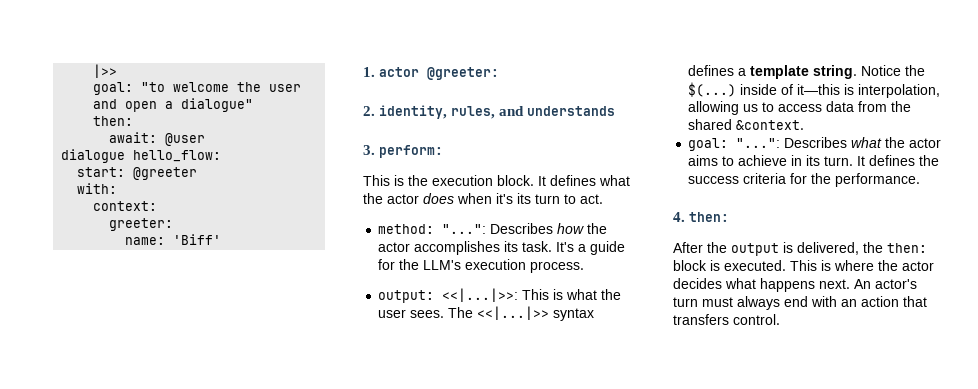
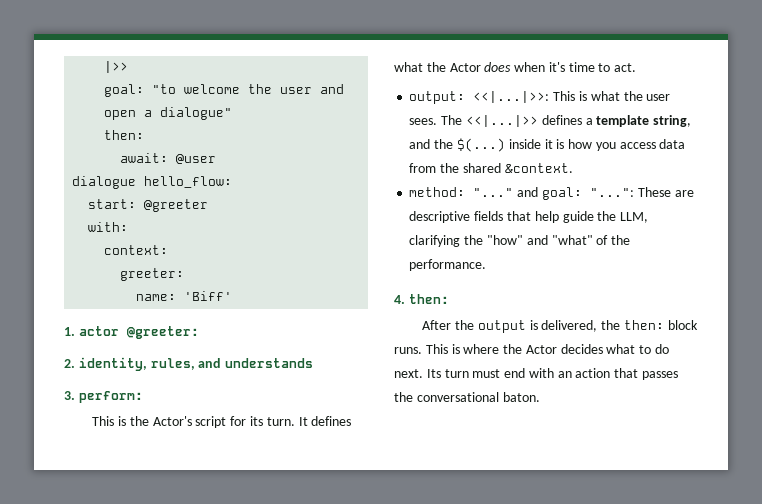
[432,175,534,186] execution block. -> [152,416,295,428] Actor's script for its turn.
[387,194,419,204] actor -> [449,63,481,72] Actor
[517,193,560,204] its turn -> [568,62,595,72] time
[378,223,608,234] [378,241,626,255] [378,259,585,273] // method: "...": Describes how the actor accomplishes its task. It's a guide for the LLM's execution process. -> (637, 67) none
[553,308,595,321] syntax -> (538, 121) none
[813,65,902,79] string. Notice -> [653,115,692,127] [409,139,431,149] string, and
[781,84,941,98] [688,101,775,115] of it—this is interpolation, allowing us to -> [544,139,616,151] it is how you
[688,137,942,151] [688,155,940,166] [688,173,808,184] goal: "...": Describes what the actor aims to achieve in its turn. It defines the success criteria for -> [409,187,694,200] [409,211,649,223] [409,235,609,247] method: "..." and goal: "...": These are descriptive fields that help guide the LLM, clarifying the "how" and "what" of
[710,260,786,271] is executed. -> [394,347,422,354] runs.
[902,261,934,271] actor -> [525,345,557,354] Actor
[760,278,917,292] happens next. An actor's -> [639,344,670,354] [394,369,441,378] to do next. Its
[737,296,780,310] always -> (501, 373) none
[673,314,780,325] transfers control. -> [642,371,679,380] [394,392,540,402] passes the conversational baton.

